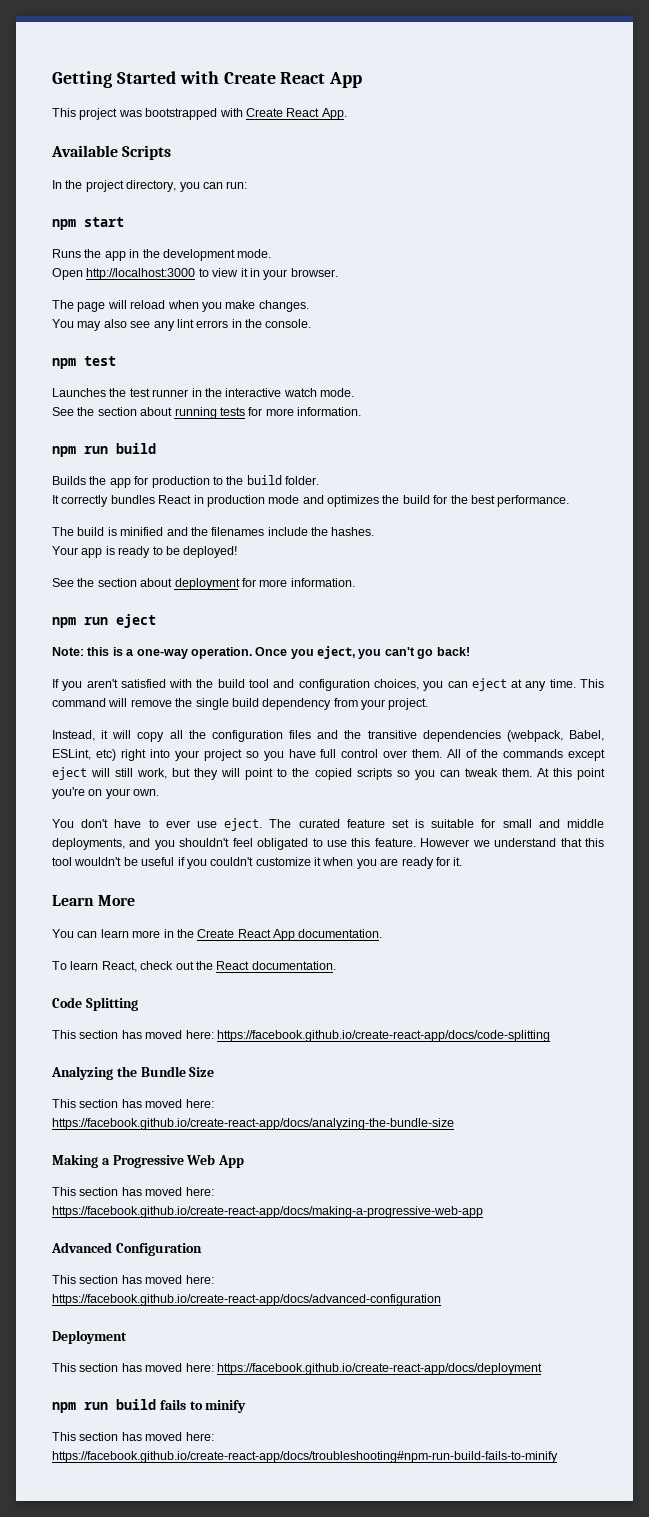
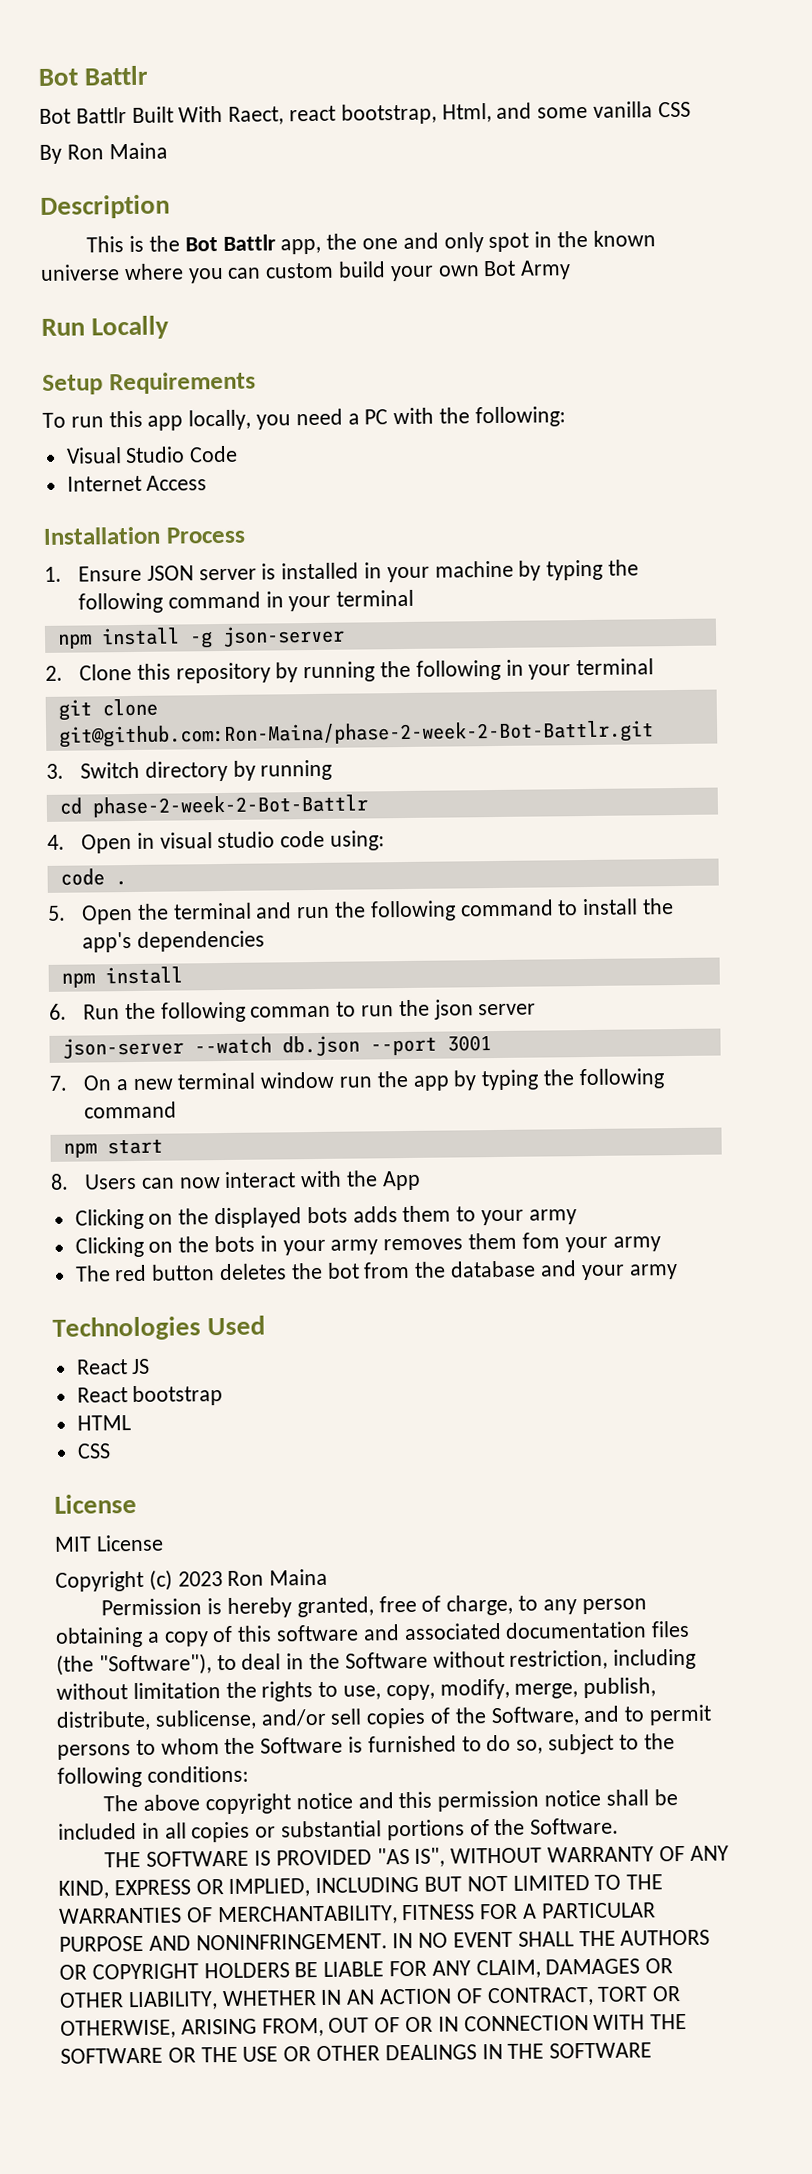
[52,71,363,88] [52,108,347,120] [51,145,172,160] [52,180,248,192] [52,217,124,230] [52,249,272,261] [52,268,338,280] [52,300,309,312] [52,319,312,331] [52,356,116,369] [52,388,354,397] [52,407,361,419] [52,443,156,457] [52,475,319,488] [52,495,570,507] [52,527,375,536] [52,546,238,558] [52,578,355,590] [52,614,156,628] [52,646,470,659] [52,678,604,691] [52,698,429,710] [52,730,604,742] [52,749,605,761] [52,767,605,780] [52,787,160,799] [52,818,604,831] [52,838,605,850] [52,857,463,869] [52,895,136,906] [52,929,383,941] [52,961,336,972] [52,997,138,1011] [52,1030,550,1042] [51,1066,215,1080] [52,1099,214,1108] [52,1118,454,1130] [52,1154,245,1168] [52,1187,214,1196] [52,1206,483,1218] [51,1242,202,1256] [52,1275,214,1284] [52,1294,441,1306] [52,1330,127,1344] [52,1363,542,1375] [52,1399,247,1413] [52,1432,214,1441] [52,1451,558,1463] Getting Started with Create React App // This project was bootstrapped with Create React App. // Available Scripts // In the project directory, you can run: // npm start // Runs the app in the development mode. // Open http://localhost:3000 to view it in your browser. // The page will reload when you make changes. // You may also see any lint errors in the console. // npm test // Launches the test runner in the interactive watch mode. // See the section about running tests for more information. // npm run build // Builds the app for production to the build folder. // It correctly bundles React in production mode and optimizes the build for the best performance. // The build is minified and the filenames include the hashes. // Your app is ready to be deployed! // See the section about deployment for more information. // npm run eject // Note: this is a one-way operation. Once you eject, you can't go back! // If you aren't satisfied with the build tool and configuration choices, you can eject at any time. This command will remove the single build dependency from your project. // Instead, it will copy all the configuration files and the transitive dependencies (webpack, Babel, ESLint, etc) right into your project so you have full control over them. All of the commands except eject will still work, but they will point to the copied scripts so you can tweak them. At this point you're on your own. // You don't have to ever use eject. The curated feature set is suitable for small and middle deployments, and you shouldn't feel obligated to use this feature. However we understand that this tool wouldn't be useful if you couldn't customize it when you are ready for it. // Learn More // You can learn more in the Create React App documentation. // To learn React, check out the React documentation. // Code Splitting // This section has moved here: https://facebook.github.io/create-react-app/docs/code-splitting // Analyzing the Bundle Size // This section has moved here: https://facebook.github.io/create-react-app/docs/analyzing-the-bundle-size // Making a Progressive Web App // This section has moved here: https://facebook.github.io/create-react-app/docs/making-a-progressive-web-app // Advanced Configuration // This section has moved here: https://facebook.github.io/create-react-app/docs/advanced-configuration // Deployment // This section has moved here: https://facebook.github.io/create-react-app/docs/deployment // npm run build fails to minify // This section has moved here: https://facebook.github.io/create-react-app/docs/troubleshooting#npm-run-build-fails-to-minify -> [38,65,149,86] [39,101,691,125] [39,142,168,164] [40,194,170,219] [86,230,656,255] [40,260,572,284] [41,315,170,340] [42,371,256,395] [42,406,566,431] [65,445,239,464] [66,475,208,492] [43,526,246,545] [44,559,639,583] [77,589,415,614] [56,625,345,649] [45,658,655,684] [57,698,158,721] [58,720,654,748] [46,759,333,782] [58,794,369,818] [47,830,385,854] [59,868,127,886] [47,898,674,925] [81,930,265,953] [60,966,183,988] [49,999,537,1023] [61,1035,492,1059] [49,1068,665,1091] [83,1101,177,1119] [62,1138,163,1158] [50,1170,421,1191] [74,1205,577,1230] [74,1232,661,1258] [74,1260,678,1282] [52,1315,266,1341] [75,1358,151,1375] [76,1385,224,1407] [76,1415,131,1431] [76,1443,111,1459] [54,1493,137,1514] [54,1534,164,1552] [55,1568,329,1592] [101,1594,647,1619] [55,1620,691,1648] [56,1648,697,1676] [56,1677,657,1702] [56,1704,713,1731] [57,1733,675,1760] [57,1765,249,1788] [103,1789,678,1815] [58,1817,620,1843] [104,1845,729,1868] [58,1874,664,1899] [59,1902,656,1926] [59,1929,711,1952] [59,1958,674,1980] [59,1986,682,2011] [60,2013,688,2039] [60,2042,653,2064] Bot Battlr // Bot Battlr Built With Raect, react bootstrap, Html, and some vanilla CSS // By Ron Maina // Description // This is the Bot Battlr app, the one and only spot in the known universe where you can custom build your own Bot Army // Run Locally // Setup Requirements // To run this app locally, you need a PC with the following: // Visual Studio Code // Internet Access // Installation Process // 1. Ensure JSON server is installed in your machine by typing the following command in your terminal // npm install -g json-server // 2. Clone this repository by running the following in your terminal // git clone git@github.com:Ron-Maina/phase-2-week-2-Bot-Battlr.git // 3. Switch directory by running // cd phase-2-week-2-Bot-Battlr // 4. Open in visual studio code using: // code . // 5. Open the terminal and run the following command to install the app's dependencies // npm install // 6. Run the following comman to run the json server // json-server --watch db.json --port 3001 // 7. On a new terminal window run the app by typing the following command // npm start // 8. Users can now interact with the App // Clicking on the displayed bots adds them to your army // Clicking on the bots in your army removes them fom your army // The red button deletes the bot from the database and your army // Technologies Used // React JS // React bootstrap // HTML // CSS // License // MIT License // Copyright (c) 2023 Ron Maina // Permission is hereby granted, free of charge, to any person obtaining a copy of this software and associated documentation files (the "Software"), to deal in the Software without restriction, including without limitation the rights to use, copy, modify, merge, publish, distribute, sublicense, and/or sell copies of the Software, and to permit persons to whom the Software is furnished to do so, subject to the following conditions: // The above copyright notice and this permission notice shall be included in all copies or substantial portions of the Software. // THE SOFTWARE IS PROVIDED "AS IS", WITHOUT WARRANTY OF ANY KIND, EXPRESS OR IMPLIED, INCLUDING BUT NOT LIMITED TO THE WARRANTIES OF MERCHANTABILITY, FITNESS FOR A PARTICULAR PURPOSE AND NONINFRINGEMENT. IN NO EVENT SHALL THE AUTHORS OR COPYRIGHT HOLDERS BE LIABLE FOR ANY CLAIM, DAMAGES OR OTHER LIABILITY, WHETHER IN AN ACTION OF CONTRACT, TORT OR OTHERWISE, ARISING FROM, OUT OF OR IN CONNECTION WITH THE SOFTWARE OR THE USE OR OTHER DEALINGS IN THE SOFTWARE

